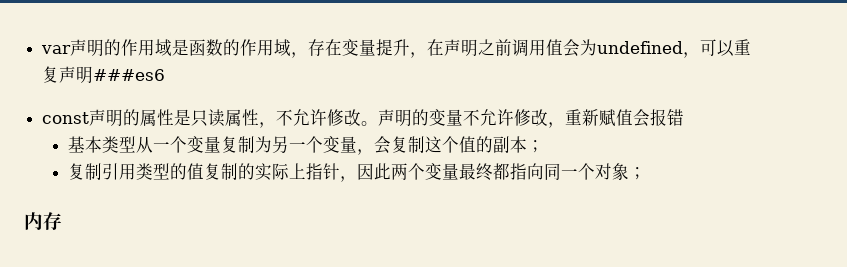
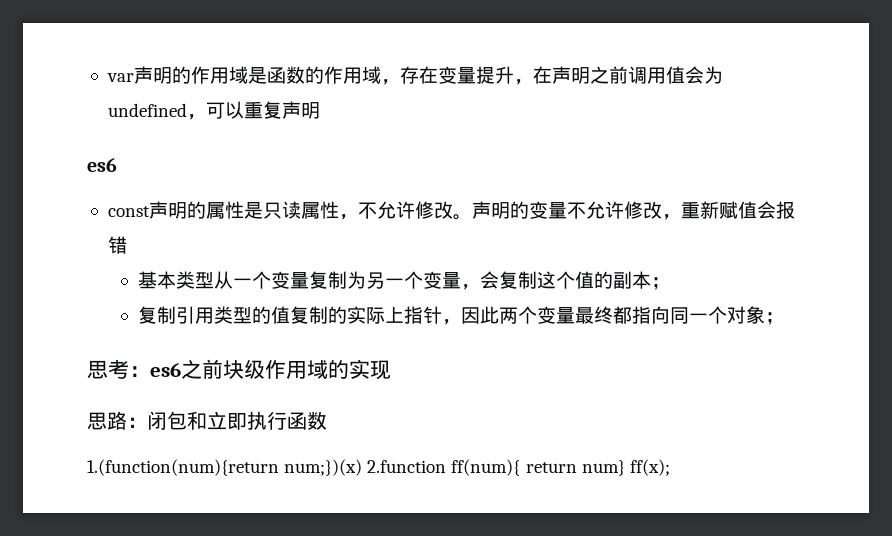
[93,69,166,81] ###es6 -> [87,158,117,172] // es6
[24,212,62,230] 内存 -> [87,359,391,380] [87,411,327,430] [87,459,670,476] 思考：es6之前块级作用域的实现 // 思路：闭包和立即执行函数 // 1.(function(num){return num;})(x) 2.function ff(num){ return num} ff(x);

